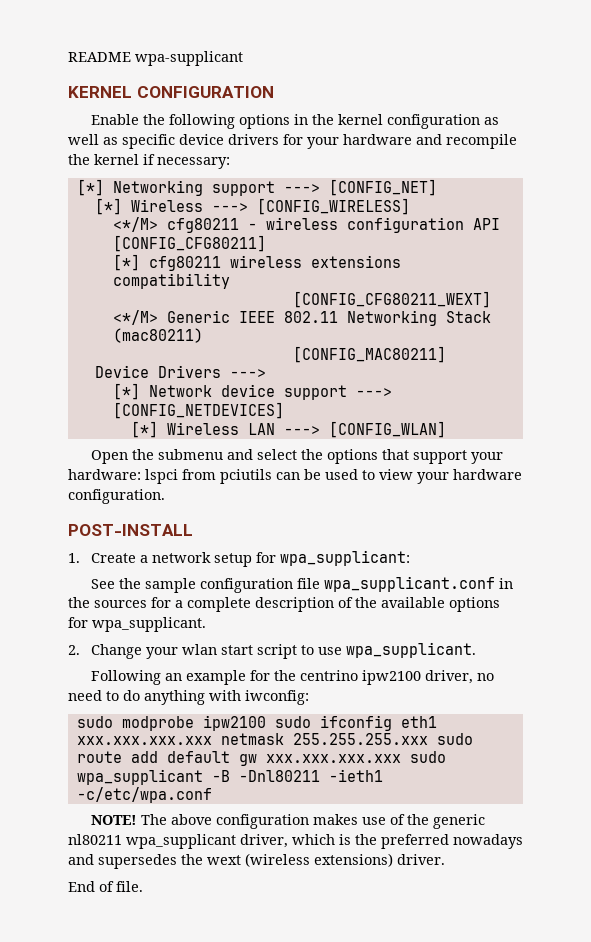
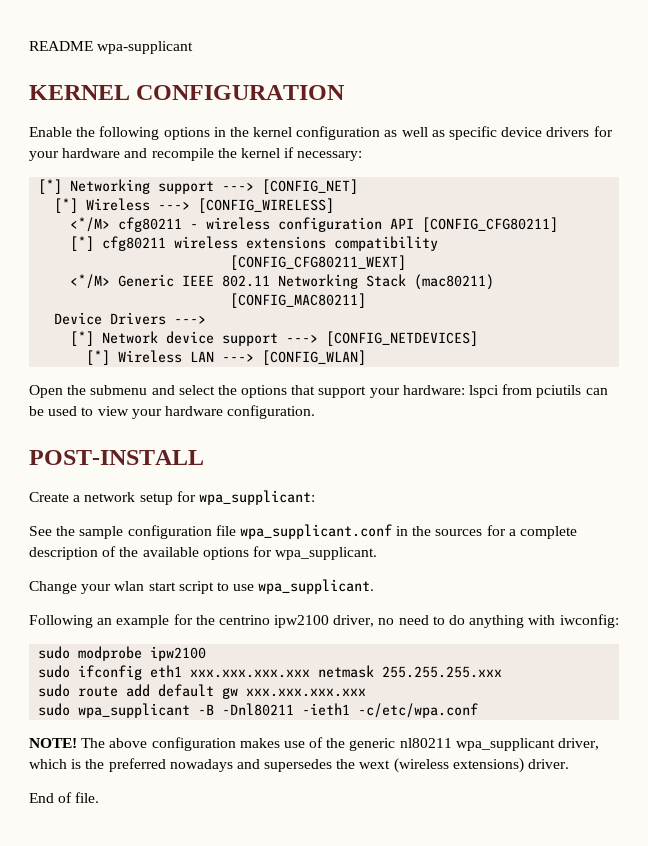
[68,553,80,563] 1. -> (204, 457) none
[68,645,80,655] 2. -> (378, 553) none
(266, 723) none -> (207, 653) //
(428, 739) none -> (503, 672) //
(401, 758) none -> (367, 692) //

